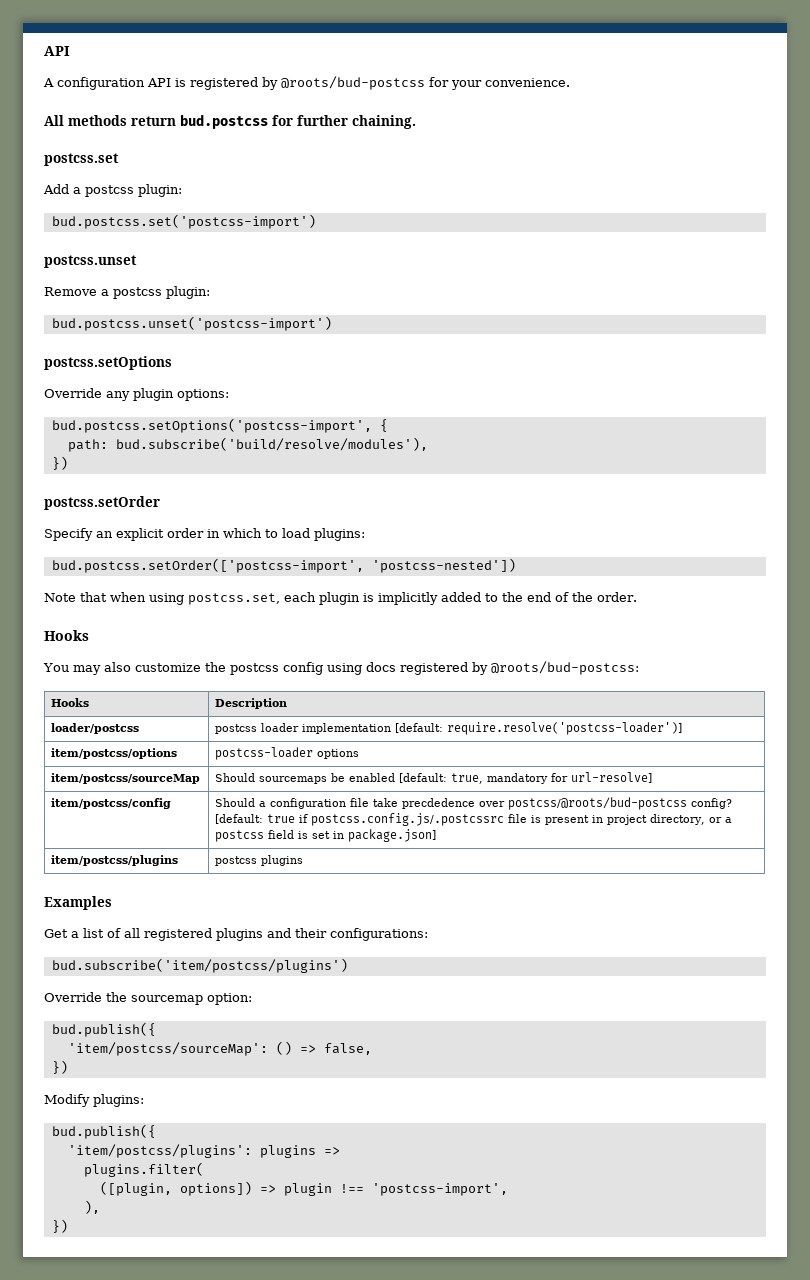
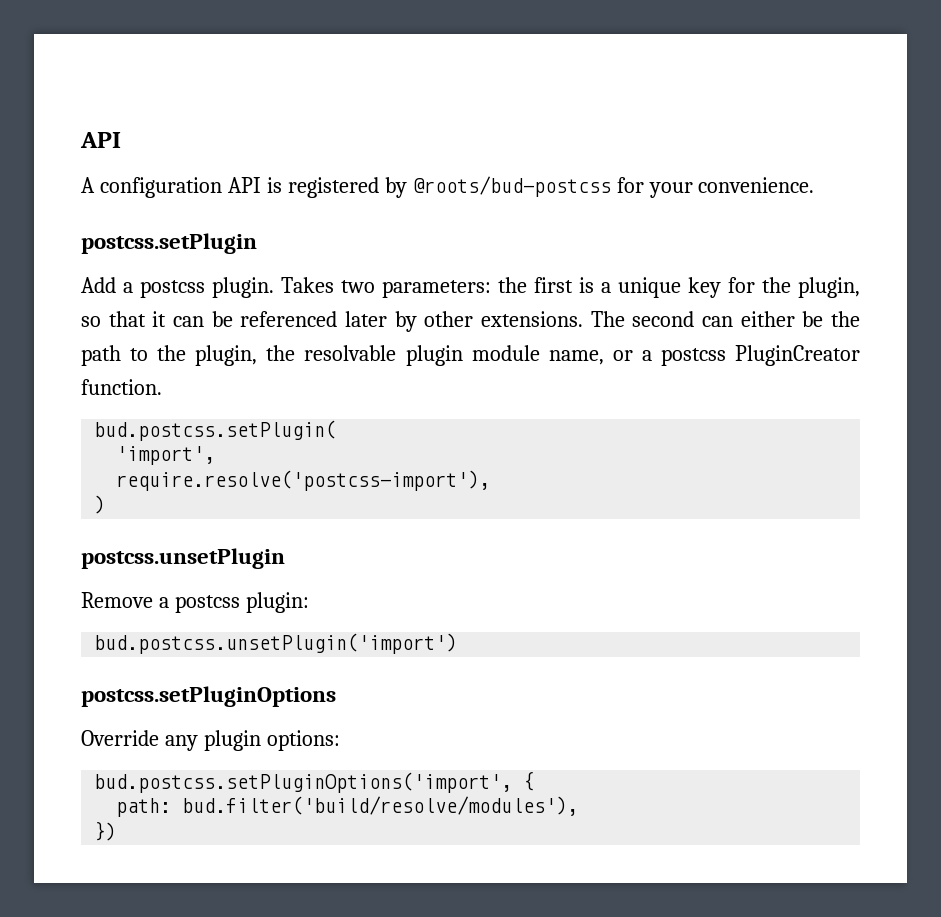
[44,114,416,129] [44,153,119,166] [43,184,182,197] [51,214,316,229] [44,255,137,268] All methods return bud.postcss for further chaining. // postcss.set // Add a postcss plugin: // bud.postcss.set('postcss-import') // postcss.unset -> [81,233,257,254] [81,277,860,298] [81,311,860,332] [81,345,861,366] [81,379,162,395] [94,420,337,441] [116,446,216,465] [116,470,491,491] [94,495,106,514] [81,548,285,569] postcss.setPlugin // Add a postcss plugin. Takes two parameters: the first is a unique key for the plugin, so that it can be referenced later by other extensions. The second can either be the path to the plugin, the resolvable plugin module name, or a postcss PluginCreator function. // bud.postcss.setPlugin( // 'import', // require.resolve('postcss-import'), // ) // postcss.unsetPlugin
[51,316,332,331] [44,356,172,370] bud.postcss.unset('postcss-import') // postcss.setOptions -> [94,633,458,654] [81,686,336,707] bud.postcss.unsetPlugin('import') // postcss.setPluginOptions
[51,418,372,433] bud.postcss.setOptions('postcss-import', -> [94,772,513,793] bud.postcss.setPluginOptions('import',
[115,437,428,451] [51,456,68,470] [44,496,160,510] [44,528,365,541] [51,558,516,573] [44,592,637,605] [44,630,89,641] [43,661,639,675] [51,698,90,707] [215,698,288,709] [51,723,140,734] [215,722,683,735] [51,748,178,759] [215,747,360,760] [51,773,201,784] [215,772,653,784] [51,798,172,809] [215,797,733,810] [215,813,733,826] [215,829,437,842] [51,855,179,866] [215,855,304,866] [44,896,112,910] [44,928,428,941] [51,958,348,973] [44,992,252,1005] [51,1022,156,1037] [67,1041,372,1056] [51,1060,68,1074] [44,1094,144,1107] [51,1124,156,1139] [67,1144,340,1158] [83,1162,204,1177] [99,1181,508,1196] [83,1200,100,1214] [51,1219,68,1233] bud.subscribe('build/resolve/modules'), // }) // postcss.setOrder // Specify an explicit order in which to load plugins: // bud.postcss.setOrder(['postcss-import', 'postcss-nested']) // Note that when using postcss.set, each plugin is implicitly added to the end of the order. // Hooks // You may also customize the postcss config using docs registered by @roots/bud-postcss: // Hooks | Description // loader/postcss | postcss loader implementation [default: require.resolve('postcss-loader')] // item/postcss/options | postcss-loader options // item/postcss/sourceMap | Should sourcemaps be enabled [default: true, mandatory for url-resolve] // item/postcss/config | Should a configuration file take precdedence over postcss/@roots/bud-postcss config? [default: true if postcss.config.js/.postcssrc file is present in project directory, or a postcss field is set in package.json] // item/postcss/plugins | postcss plugins // Examples // Get a list of all registered plugins and their configurations: // bud.subscribe('item/postcss/plugins') // Override the sourcemap option: // bud.publish({ // 'item/postcss/sourceMap': () => false, // }) // Modify plugins: // bud.publish({ // 'item/postcss/plugins': plugins => // plugins.filter( // ([plugin, options]) => plugin !== 'postcss-import', // ), // }) -> [182,796,579,816] [94,821,117,841] bud.filter('build/resolve/modules'), // })

